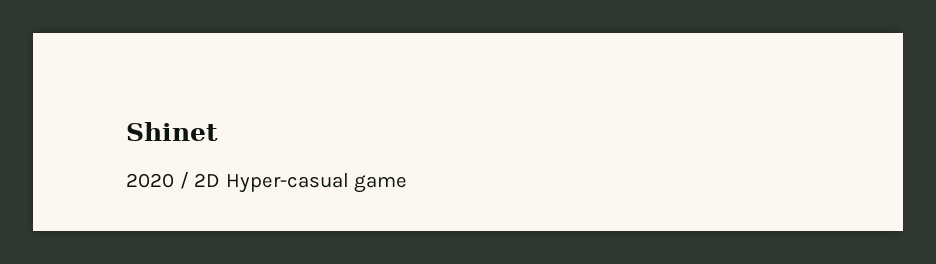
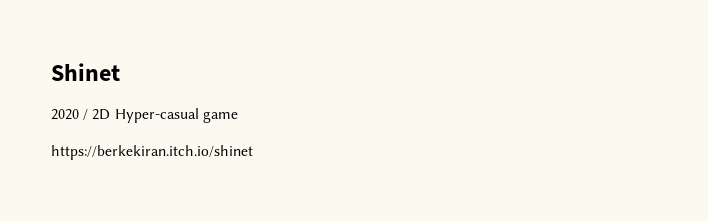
(408, 184) none -> [51,145,253,160] // https://berkekiran.itch.io/shinet

